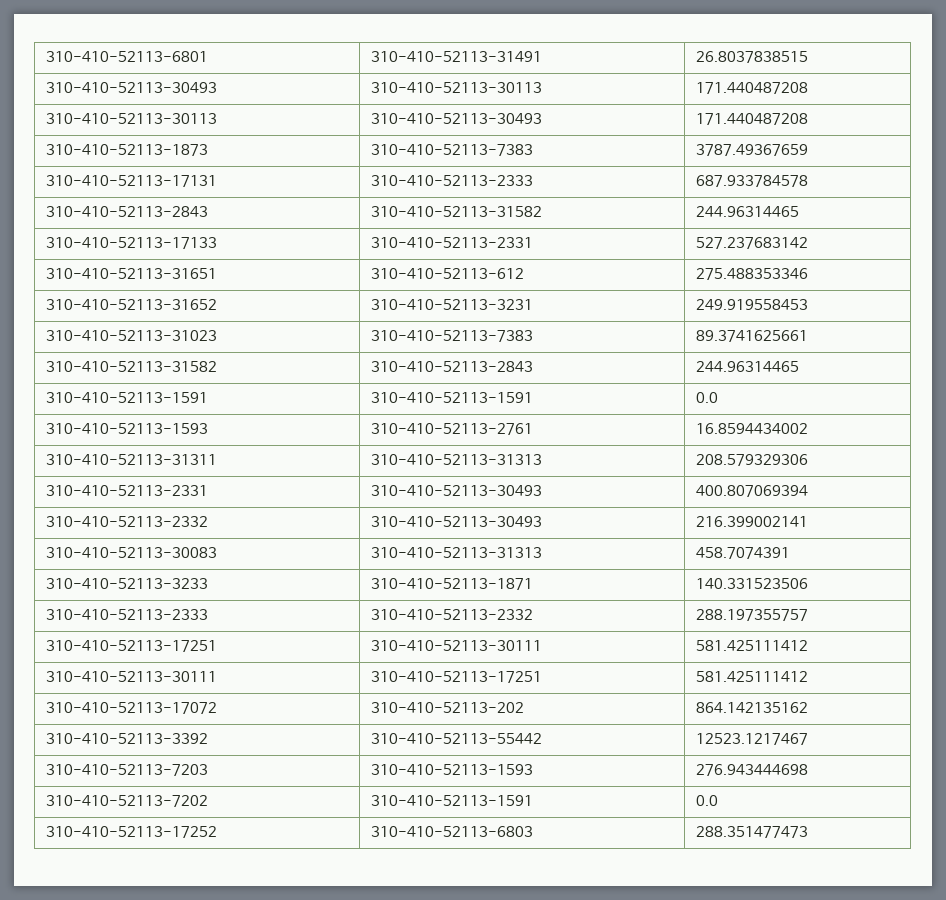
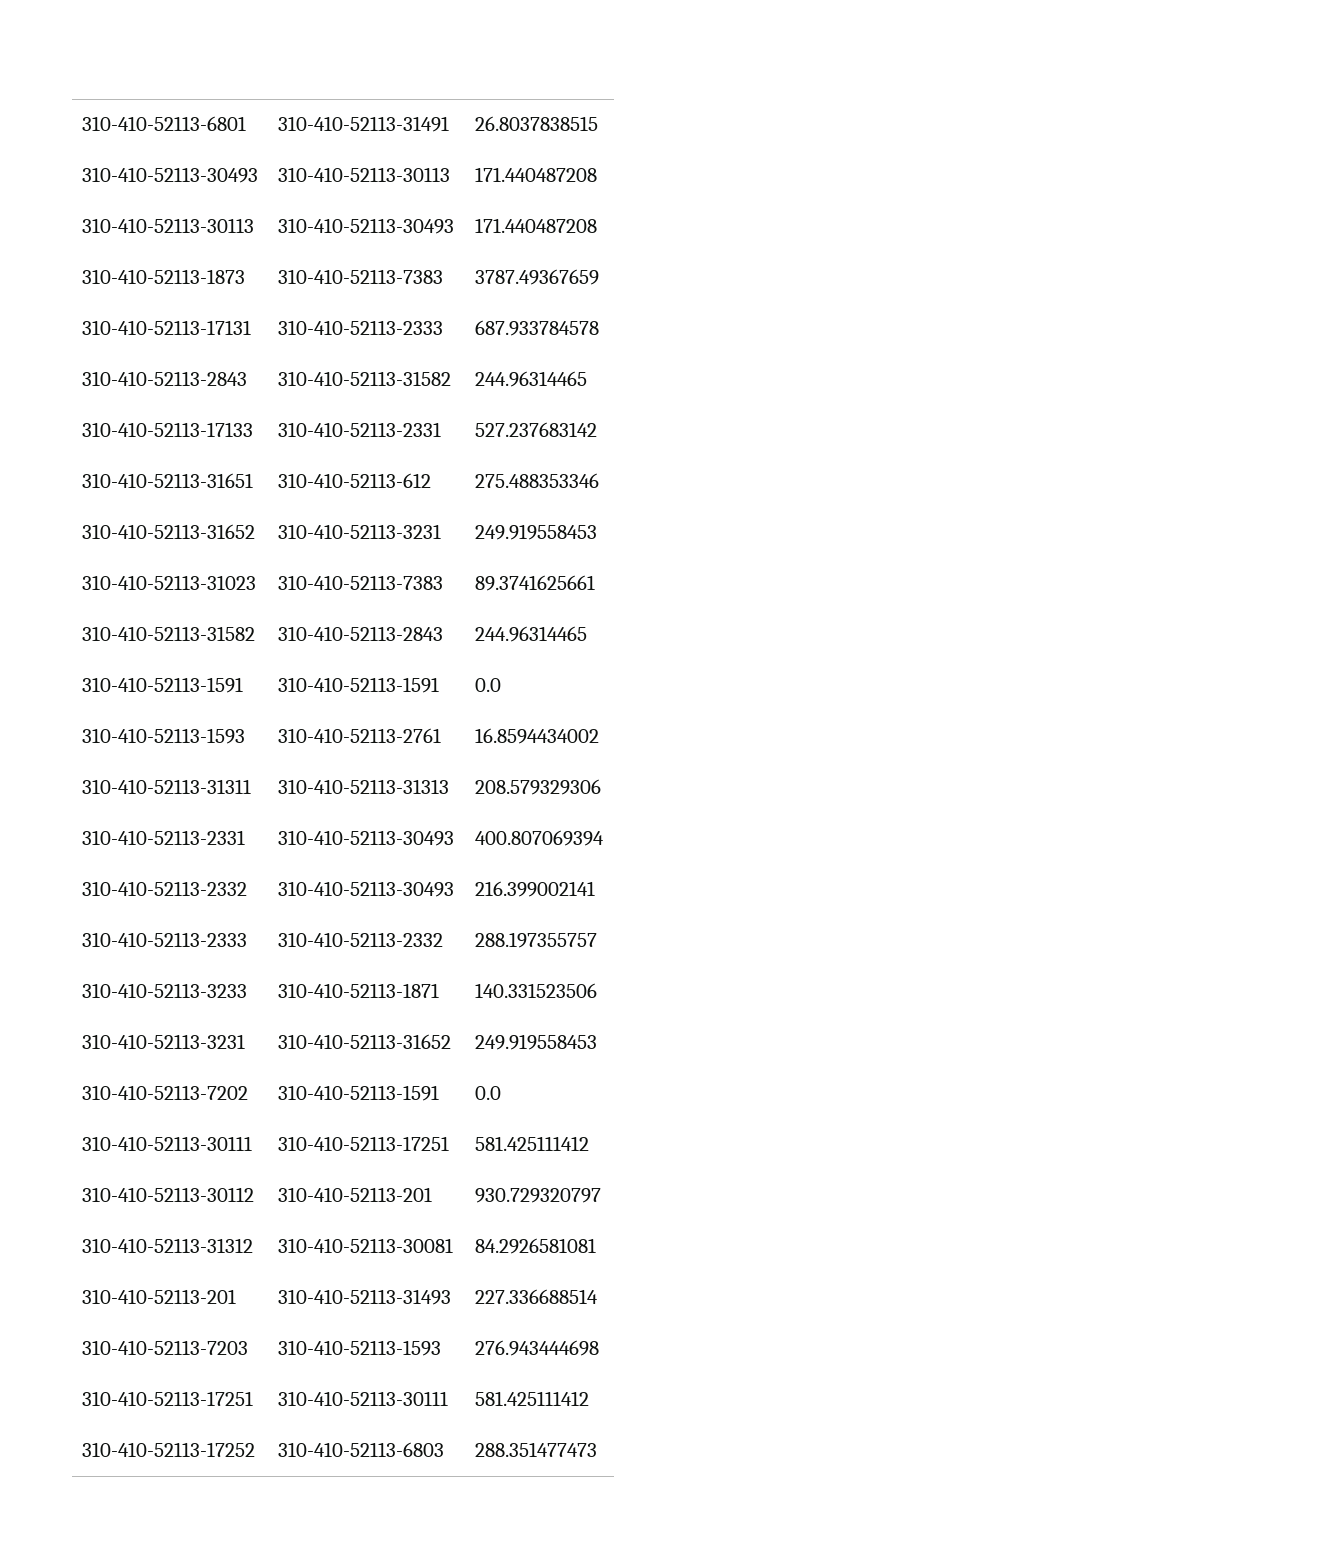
[45,547,217,558] [370,547,542,558] [695,547,790,559] 310-410-52113-30083 | 310-410-52113-31313 | 458.7074391 -> [81,932,247,947] [277,932,443,947] [474,932,597,948] 310-410-52113-2333 | 310-410-52113-2332 | 288.197355757
[45,609,208,620] [370,609,533,620] [695,609,808,621] [45,640,217,652] [370,640,542,651] [695,640,808,651] [45,671,217,682] [370,671,542,683] [695,671,808,682] [45,702,217,714] [370,702,524,713] [695,702,808,713] [45,733,208,744] [370,733,542,744] [695,733,808,745] [45,764,208,776] [370,764,533,775] [695,764,808,776] [45,795,208,807] [370,795,533,806] [695,795,718,806] 310-410-52113-2333 | 310-410-52113-2332 | 288.197355757 // 310-410-52113-17251 | 310-410-52113-30111 | 581.425111412 // 310-410-52113-30111 | 310-410-52113-17251 | 581.425111412 // 310-410-52113-17072 | 310-410-52113-202 | 864.142135162 // 310-410-52113-3392 | 310-410-52113-55442 | 12523.1217467 // 310-410-52113-7203 | 310-410-52113-1593 | 276.943444698 // 310-410-52113-7202 | 310-410-52113-1591 | 0.0 -> [81,1034,245,1049] [277,1034,451,1049] [474,1034,597,1050] [81,1085,248,1100] [277,1085,439,1101] [474,1086,501,1100] [81,1136,252,1151] [277,1136,449,1151] [474,1136,589,1151] [81,1187,254,1202] [277,1187,432,1202] [474,1188,601,1203] [81,1238,253,1253] [277,1238,453,1253] [474,1238,596,1254] [81,1289,236,1304] [277,1289,451,1305] [474,1289,598,1304] [81,1340,248,1355] [277,1340,441,1356] [474,1340,599,1356] [81,1391,253,1406] [277,1391,448,1406] [474,1391,589,1406] 310-410-52113-3231 | 310-410-52113-31652 | 249.919558453 // 310-410-52113-7202 | 310-410-52113-1591 | 0.0 // 310-410-52113-30111 | 310-410-52113-17251 | 581.425111412 // 310-410-52113-30112 | 310-410-52113-201 | 930.729320797 // 310-410-52113-31312 | 310-410-52113-30081 | 84.2926581081 // 310-410-52113-201 | 310-410-52113-31493 | 227.336688514 // 310-410-52113-7203 | 310-410-52113-1593 | 276.943444698 // 310-410-52113-17251 | 310-410-52113-30111 | 581.425111412

